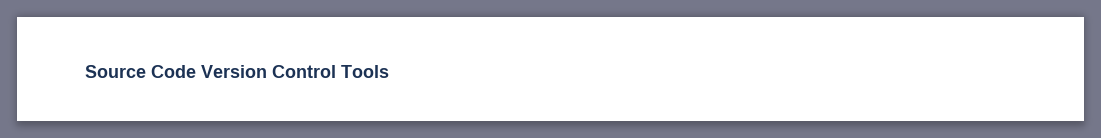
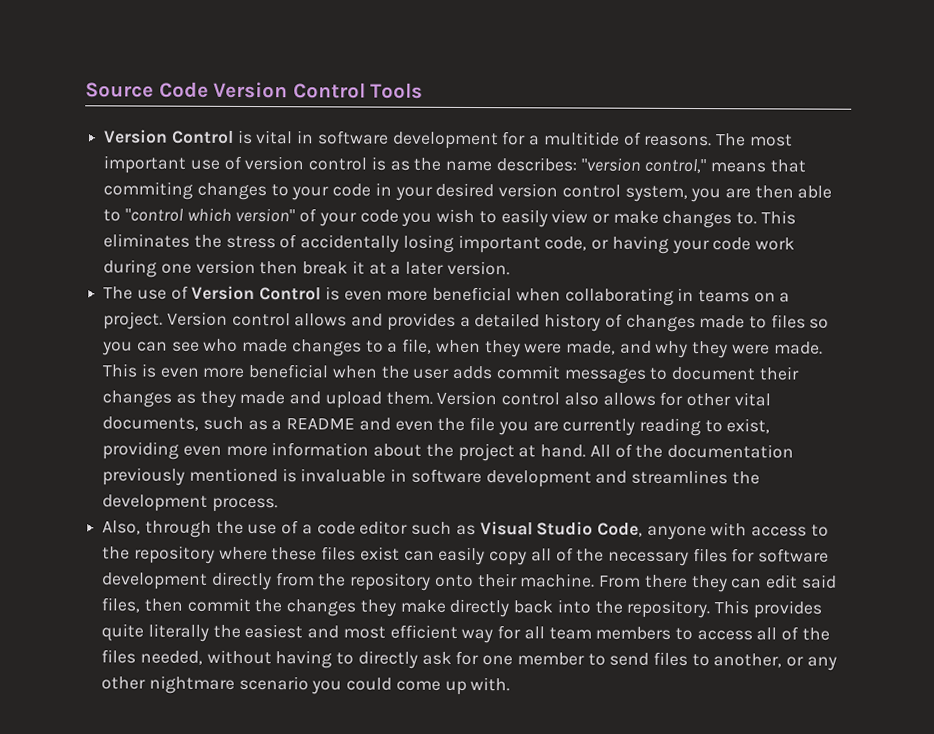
(389, 71) none -> [104,129,793,150] [103,155,806,174] [103,181,833,203] [103,207,796,229] [103,233,795,255] [103,259,510,278] [103,285,791,306] [103,311,830,333] [102,338,823,359] [102,363,800,384] [102,390,771,409] [102,416,771,437] [102,441,794,462] [102,467,760,488] [102,494,278,513] [102,520,829,541] [102,545,830,567] [101,571,837,593] [101,597,822,619] [101,623,830,644] [101,649,837,671] [101,675,511,696] // Version Control is vital in software development for a multitide of reasons. The most important use of version control is as the name describes: "version control," means that commiting changes to your code in your desired version control system, you are then able to "control which version" of your code you wish to easily view or make changes to. This eliminates the stress of accidentally losing important code, or having your code work during one version then break it at a later version. // The use of Version Control is even more beneficial when collaborating in teams on a project. Version control allows and provides a detailed history of changes made to files so you can see who made changes to a file, when they were made, and why they were made. This is even more beneficial when the user adds commit messages to document their changes as they made and upload them. Version control also allows for other vital documents, such as a README and even the file you are currently reading to exist, providing even more information about the project at hand. All of the documentation previously mentioned is invaluable in software development and streamlines the development process. // Also, through the use of a code editor such as Visual Studio Code, anyone with access to the repository where these files exist can easily copy all of the necessary files for software development directly from the repository onto their machine. From there they can edit said files, then commit the changes they make directly back into the repository. This provides quite literally the easiest and most efficient way for all team members to access all of the files needed, without having to directly ask for one member to send files to another, or any other nightmare scenario you could come up with.

